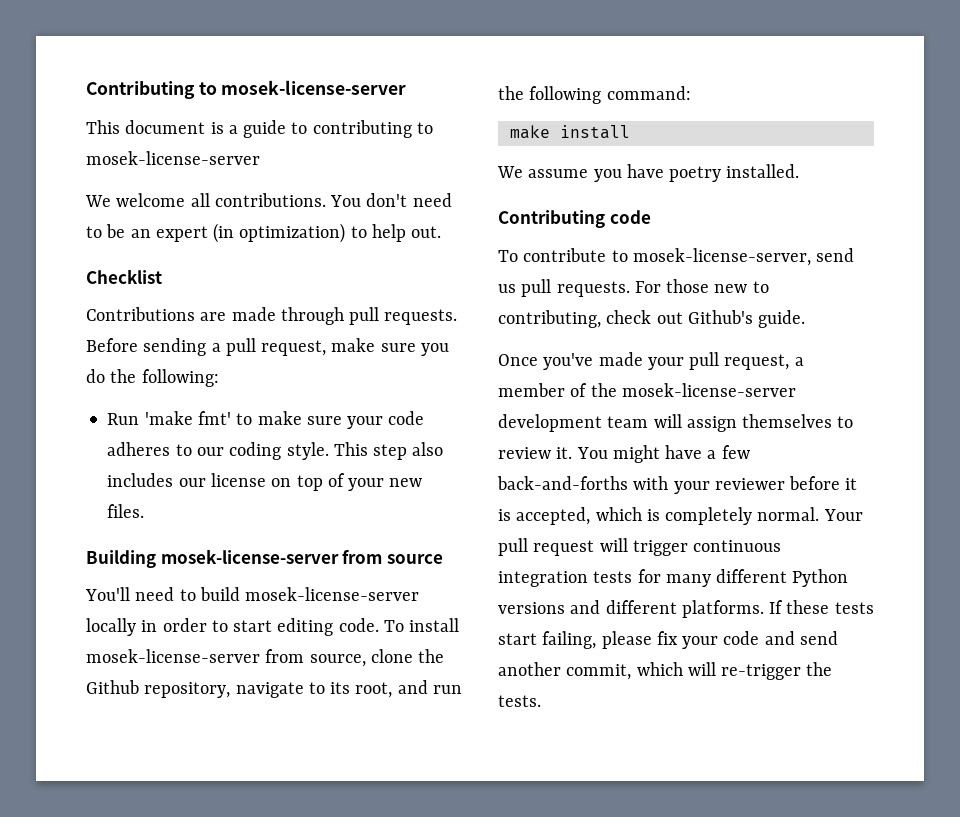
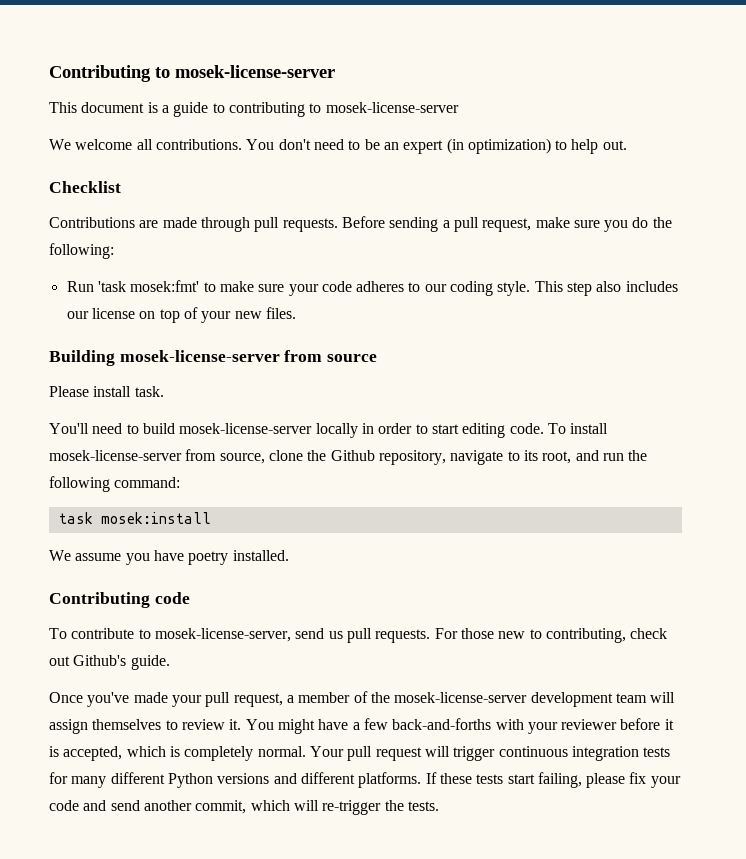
[144,411,231,425] 'make fmt' -> [97,280,200,292] 'task mosek:fmt'
(443, 559) none -> [49,386,164,397] // Please install task.
[509,125,630,139] make install -> [58,512,211,524] task mosek:install

